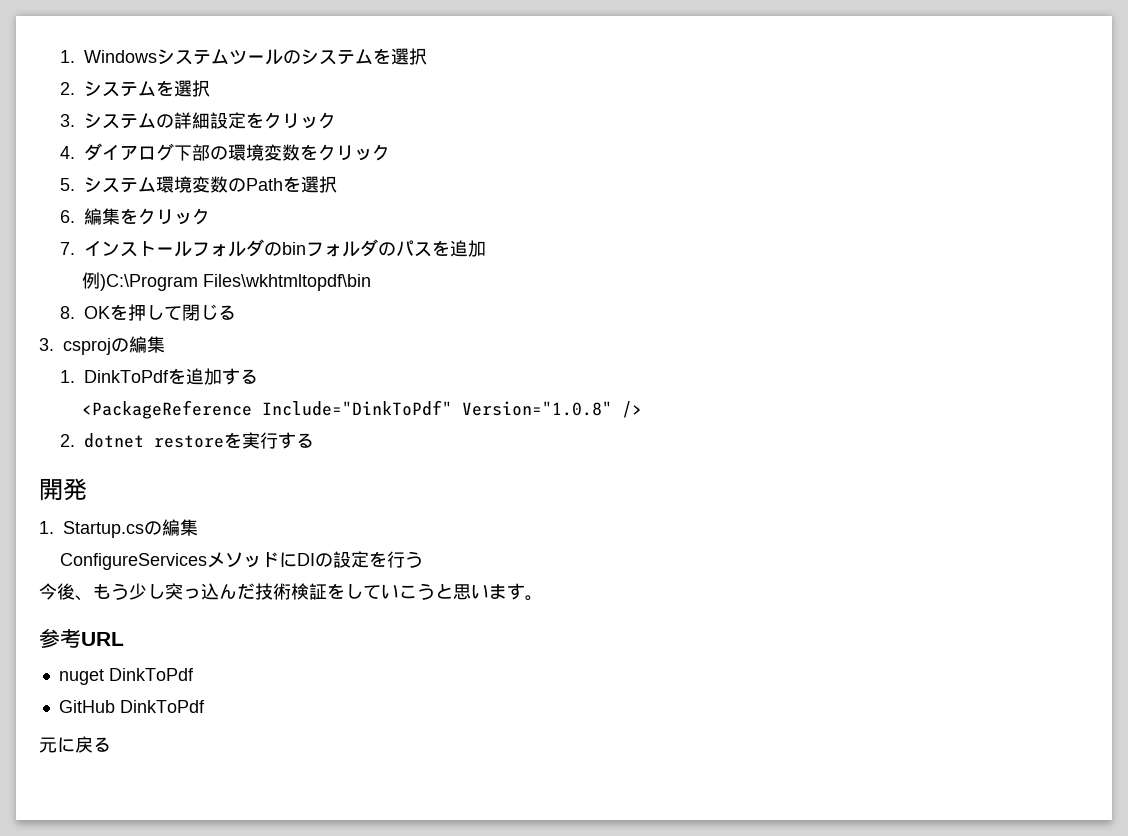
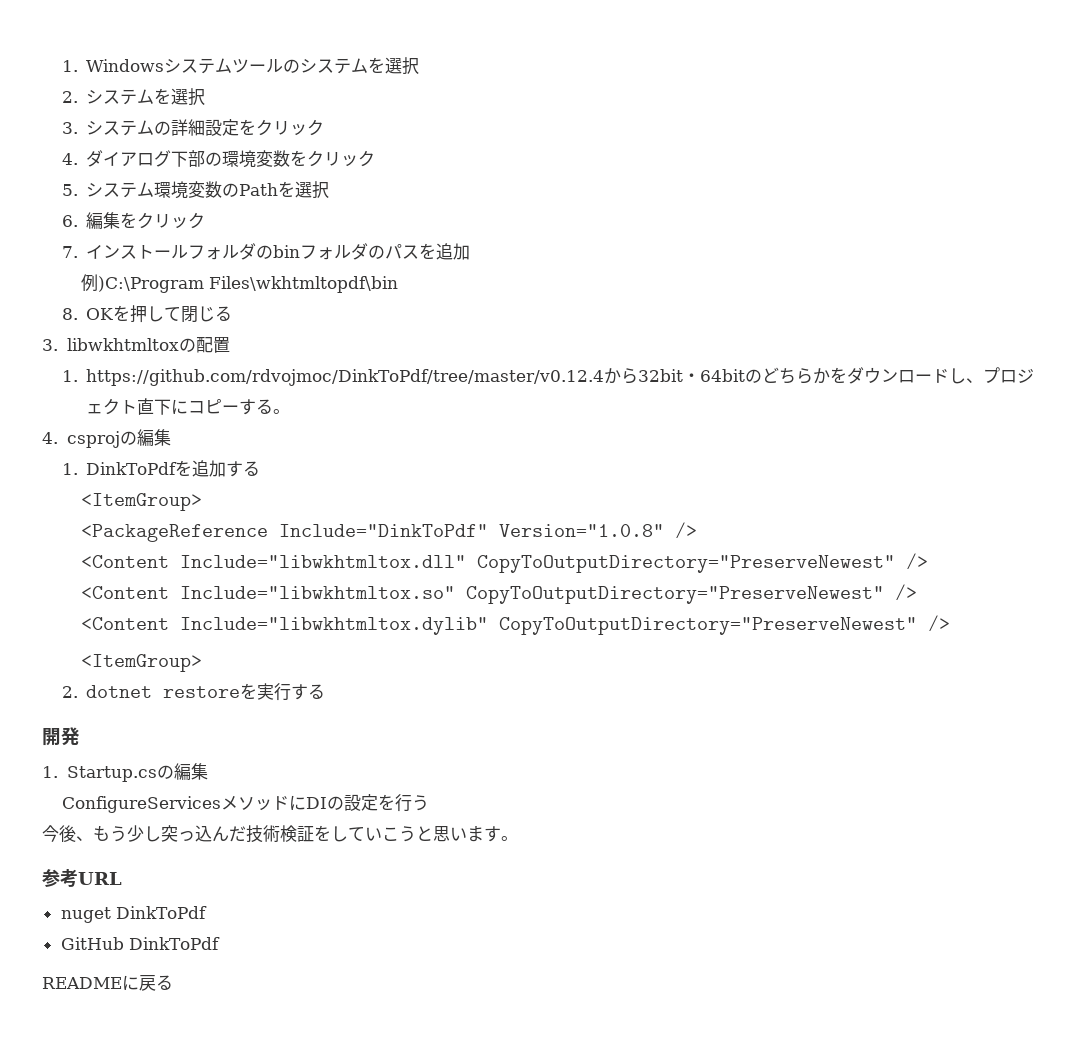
(54, 344) none -> [66,337,230,353] [61,367,1035,386] [86,398,291,415] [42,432,58,444] libwkhtmltoxの配置 // 1. https://github.com/rdvojmoc/DinkToPdf/tree/master/v0.12.4から32bit・64bitのどちらかをダウンロードし、プロジェクト直下にコピーする。 // 4.
(259, 376) none -> [81,493,203,511] // <ItemGroup>
(642, 409) none -> [81,553,929,573] [81,584,918,604] [81,615,951,635] [81,654,203,672] // <Content Include="libwkhtmltox.dll" CopyToOutputDirectory="PreserveNewest" /> // <Content Include="libwkhtmltox.so" CopyToOutputDirectory="PreserveNewest" /> // <Content Include="libwkhtmltox.dylib" CopyToOutputDirectory="PreserveNewest" /> // <ItemGroup>
[39,737,57,753] 元 -> [42,977,122,989] README

